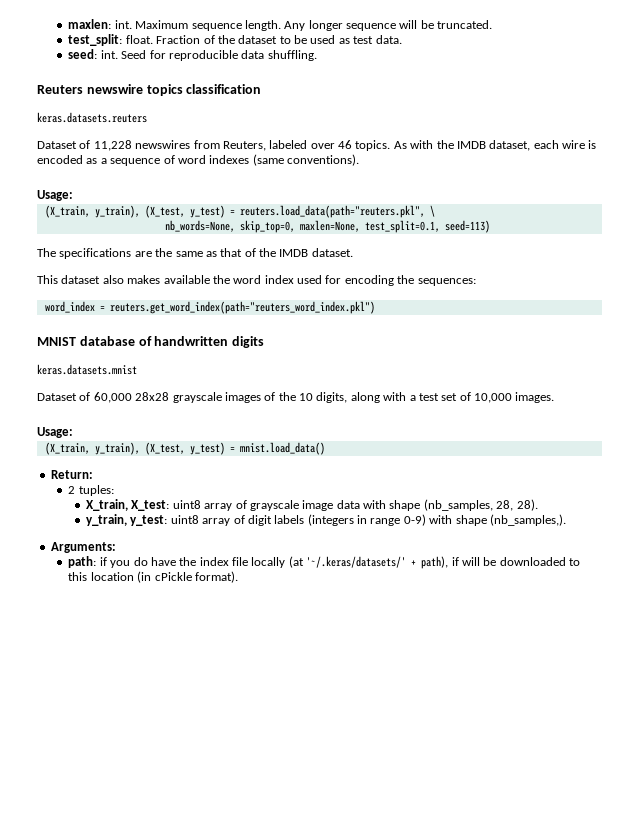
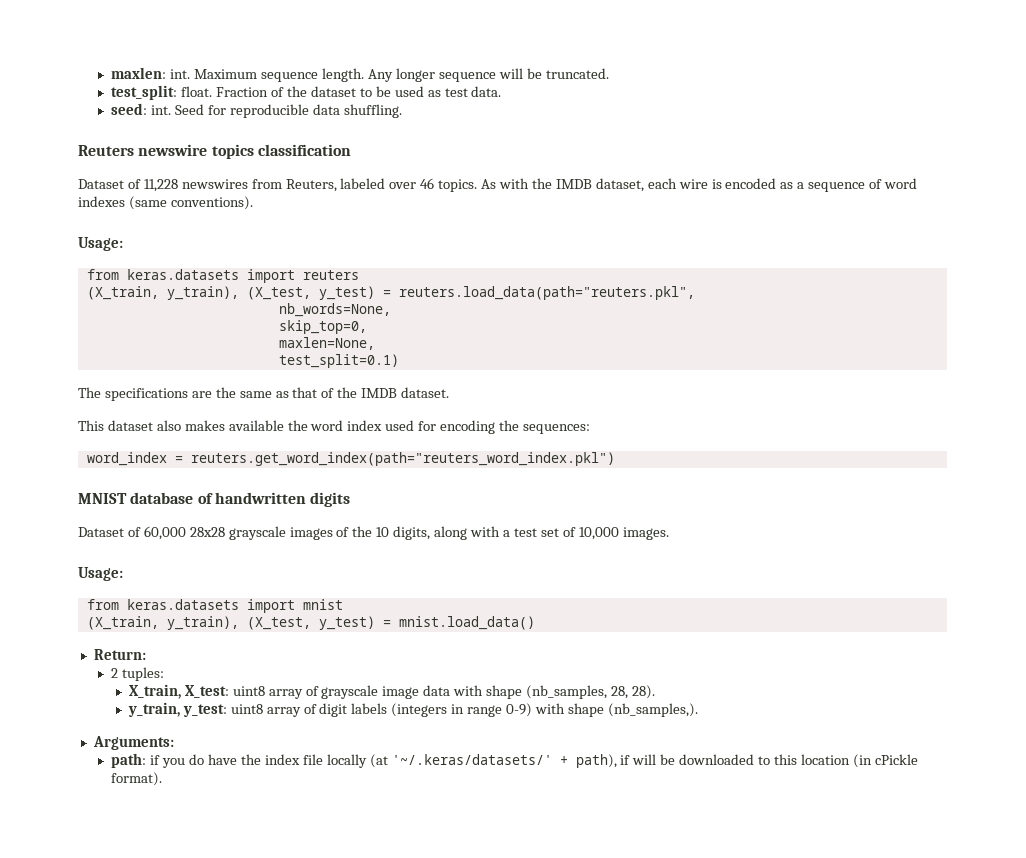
[37,112,147,123] // keras.datasets.reuters -> (351, 150) none
(73, 195) none -> [86,269,359,283] // from keras.datasets import reuters
[429,205,435,217] \ -> (695, 293) none
(235, 226) none -> (391, 310) //
(295, 226) none -> (367, 327) //
[364,220,490,233] test_split=0.1, seed=113) -> [278,354,399,368] // test_split=0.1)
[37,364,137,375] // keras.datasets.mnist -> (351, 499) none
(73, 432) none -> [86,599,343,613] // from keras.datasets import mnist

